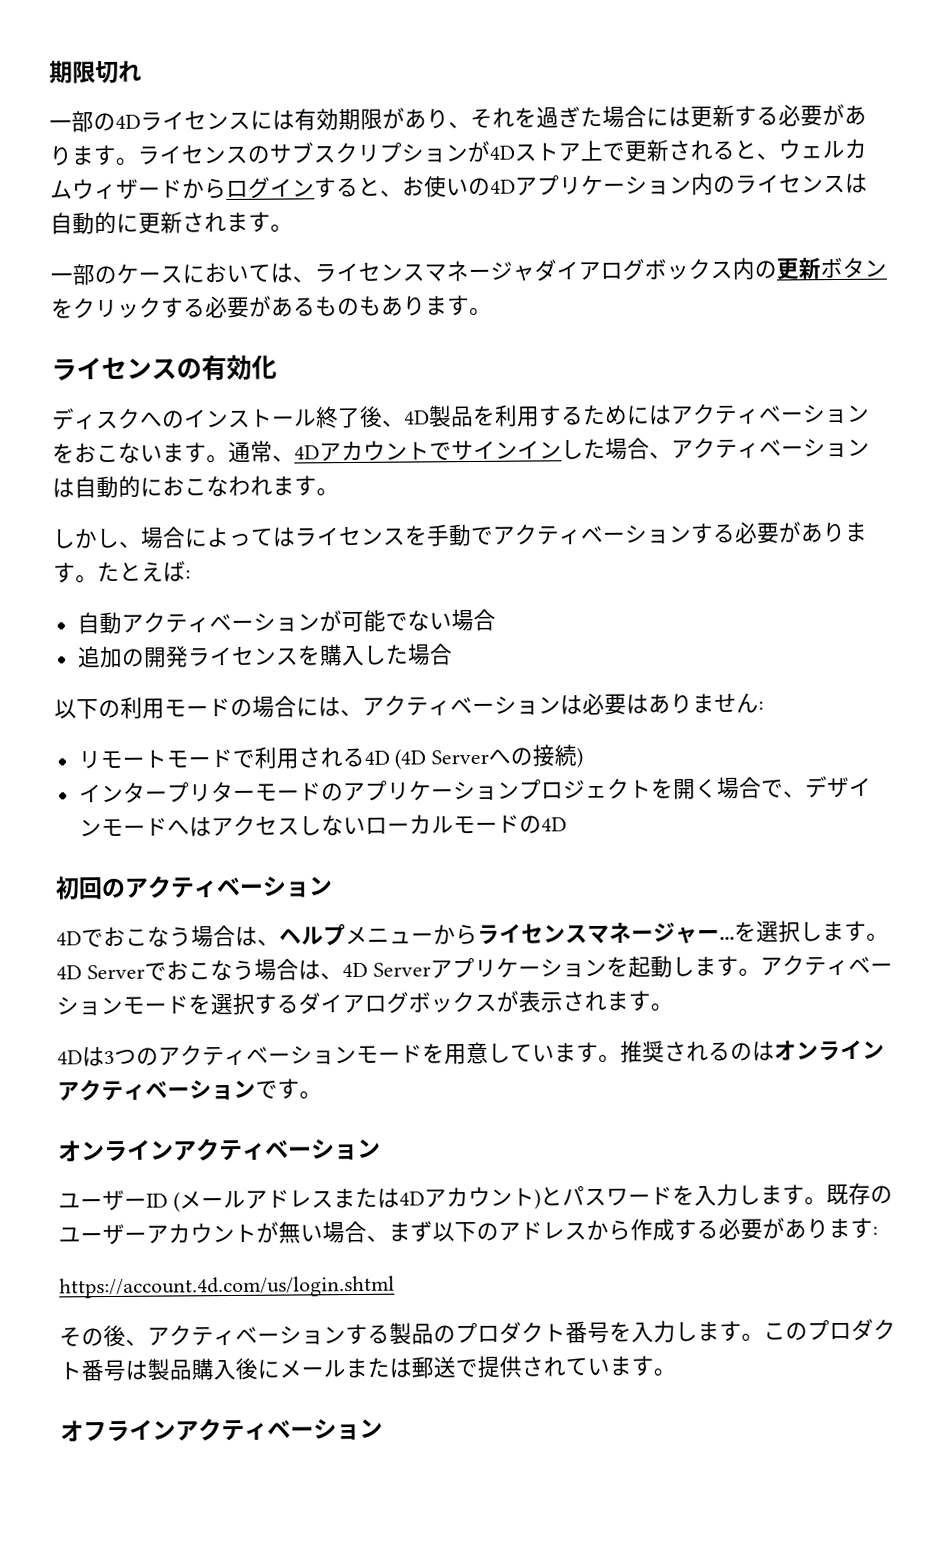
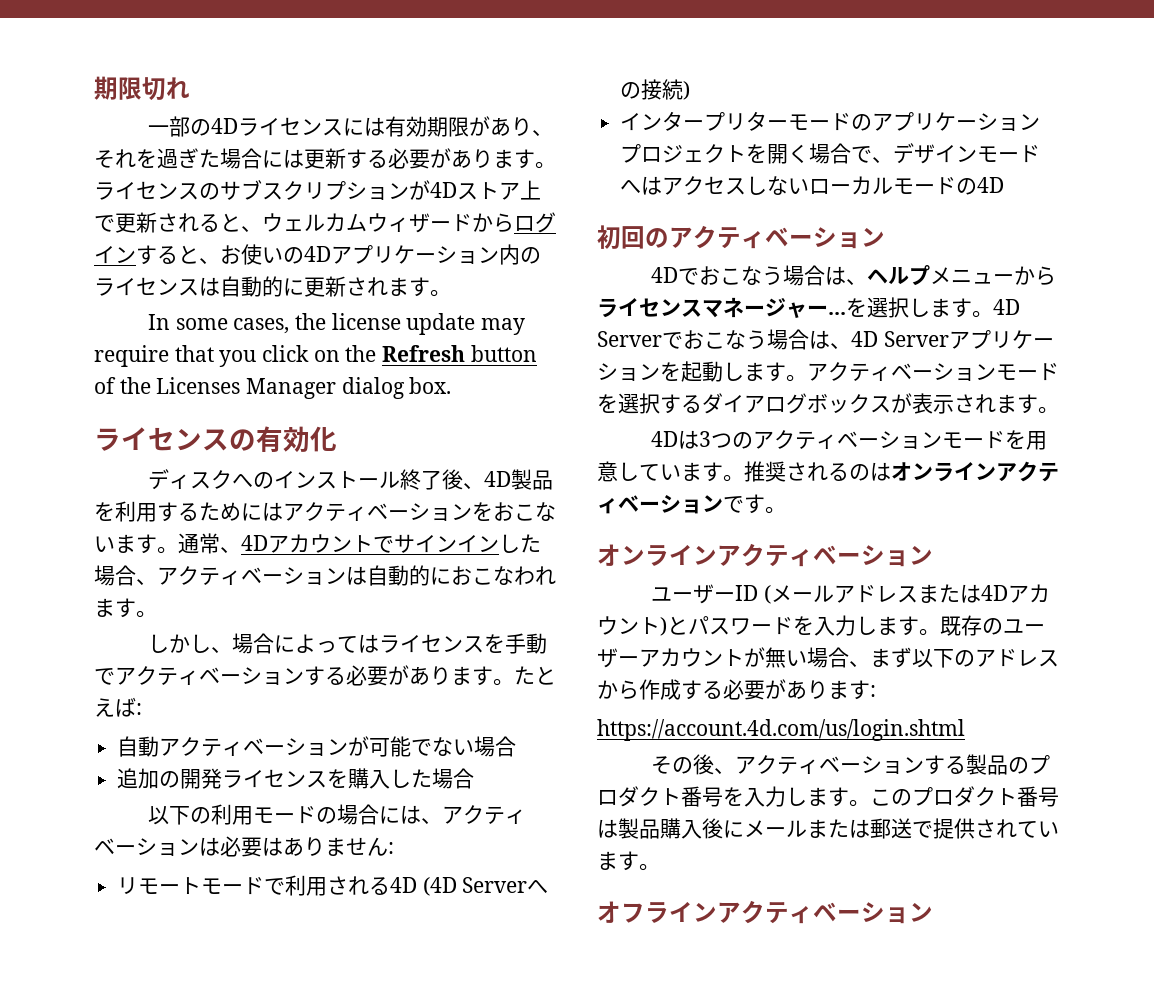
[50,256,887,286] [51,295,492,319] 一部のケースにおいては、ライセンスマネージャダイアログボックス内の更新ボタンをクリックする必要があるものもあります。 -> [148,313,526,335] [94,345,537,367] [94,377,452,399] In some cases, the license update may require that you click on the Refresh button of the Licenses Manager dialog box.

